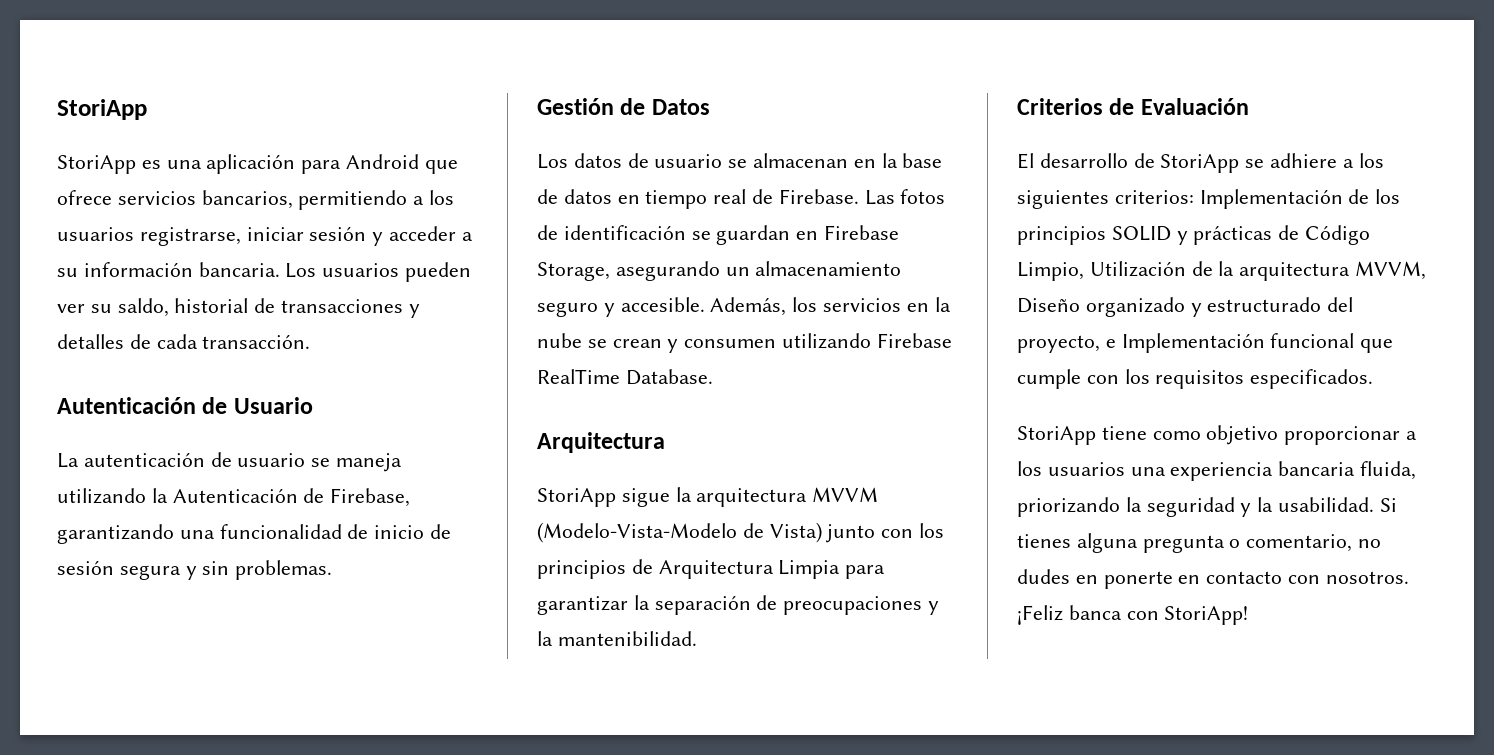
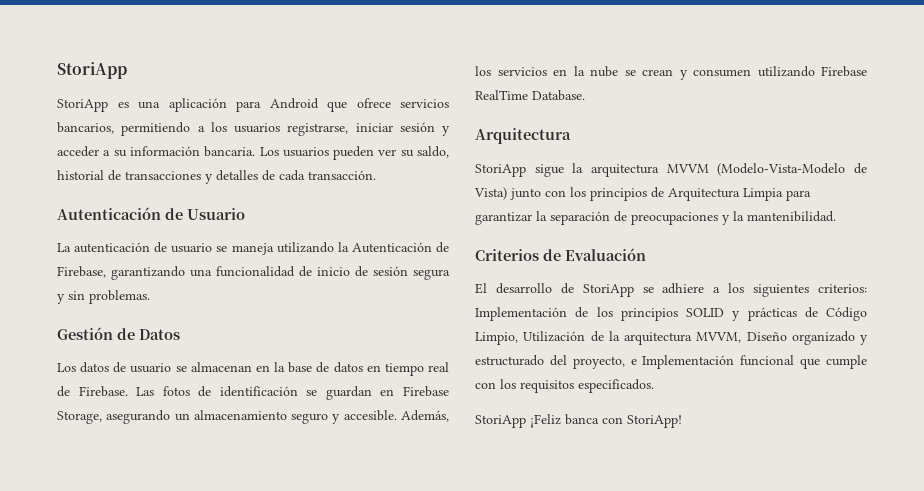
[1101,425,1418,445] [1017,461,1417,481] [1017,497,1397,517] [1017,533,1382,553] [1017,569,1409,589] tiene como objetivo proporcionar a los usuarios una experiencia bancaria fluida, priorizando la seguridad y la usabilidad. Si tienes alguna pregunta o comentario, no dudes en ponerte en contacto con nosotros. -> (526, 421) none

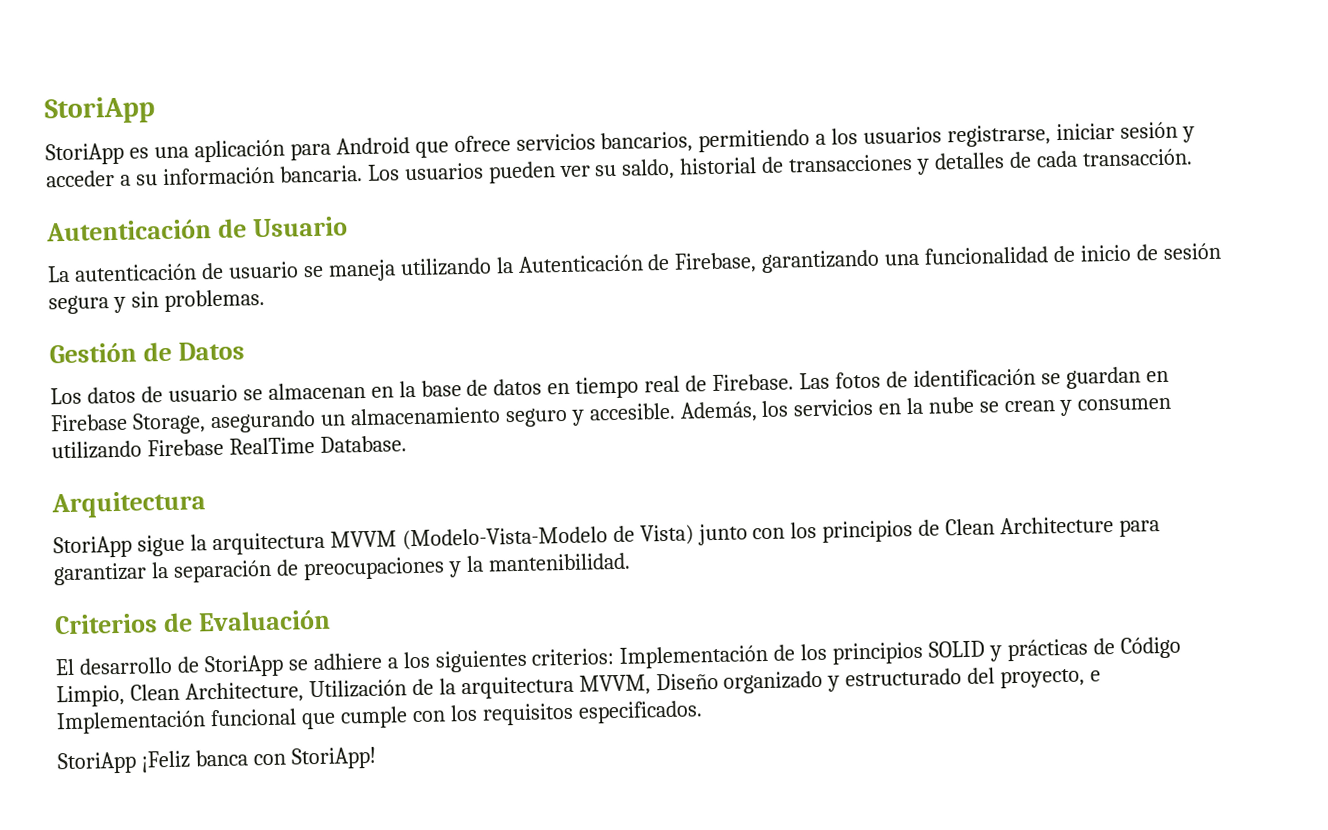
[668,188,783,201] Arquitectura Limpia -> [945,515,1115,536] Clean Architecture
(518, 338) none -> [129,681,304,704] Clean Architecture,

